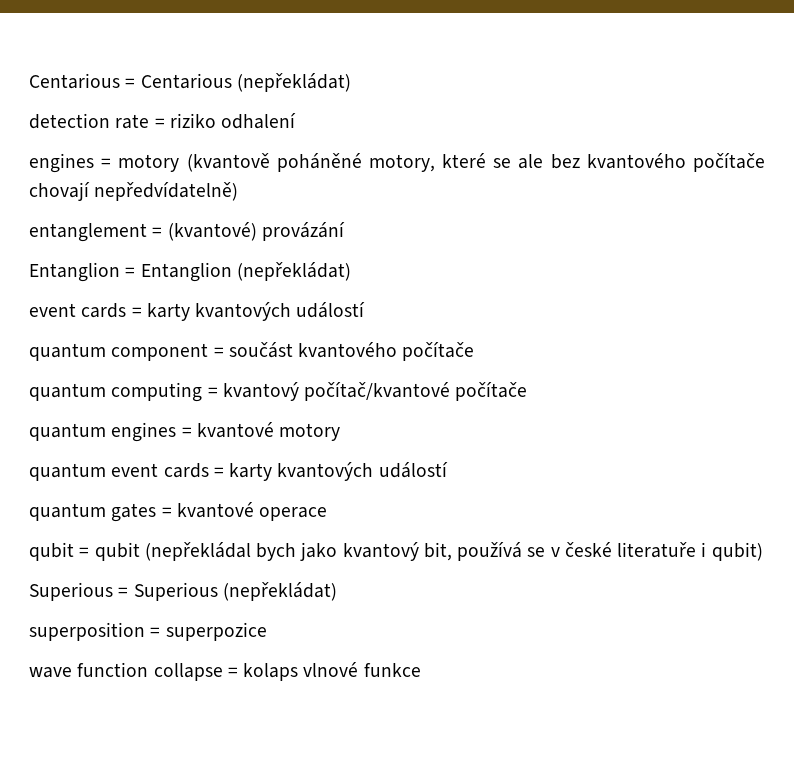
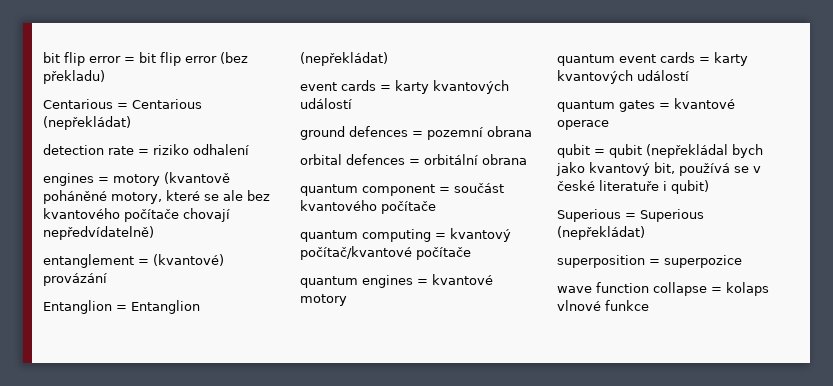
(29, 81) none -> [43,52,248,66] [43,70,105,84] bit flip error = bit flip error (bez překladu) //
(366, 310) none -> [300,126,532,140] [300,154,527,165] // ground defences = pozemní obrana // orbital defences = orbitální obrana

